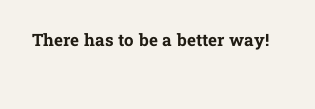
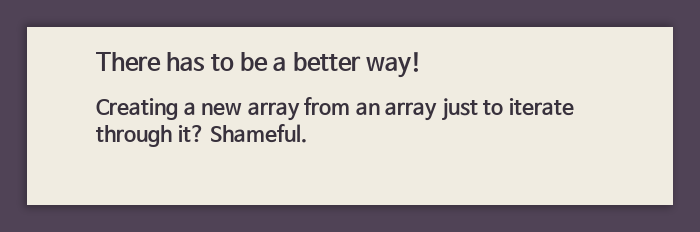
(269, 41) none -> [96,97,574,121] [96,124,308,147] // Creating a new array from an array just to iterate through it? Shameful.

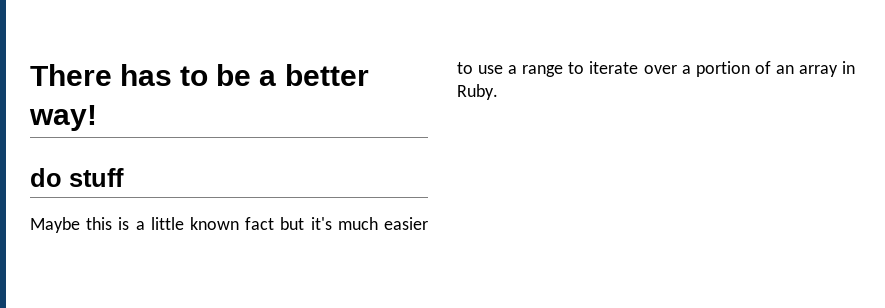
[96,97,574,121] [96,124,308,147] Creating a new array from an array just to iterate through it? Shameful. -> [30,168,124,187] [30,217,428,233] [457,61,855,77] [457,84,498,100] do stuff // Maybe this is a little known fact but it's much easier to use a range to iterate over a portion of an array in Ruby.

